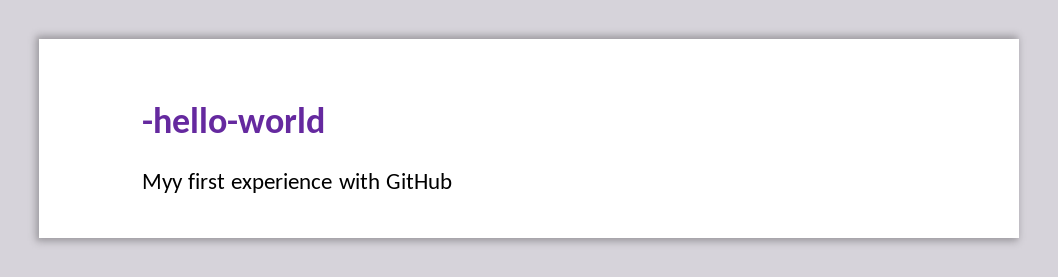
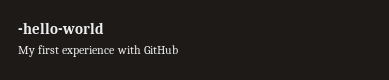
[142,174,183,193] Myy -> [18,46,35,57] My

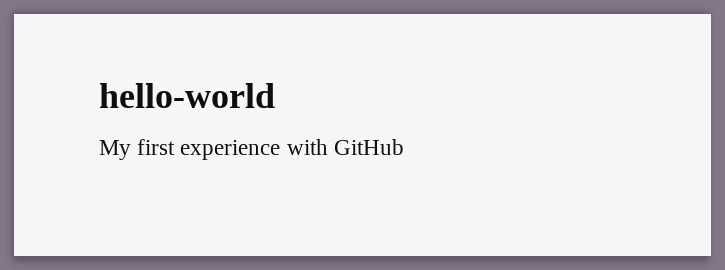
[18,22,104,34] -hello-world -> [99,83,275,108] hello-world

